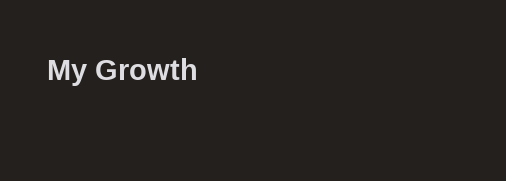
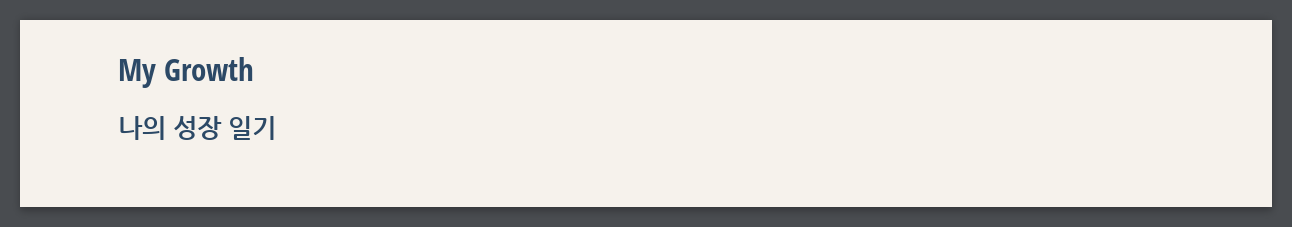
(198, 69) none -> [118,116,277,140] // 나의 성장 일기

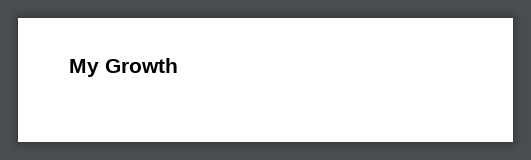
[118,116,277,140] // 나의 성장 일기 -> (178, 65) none

